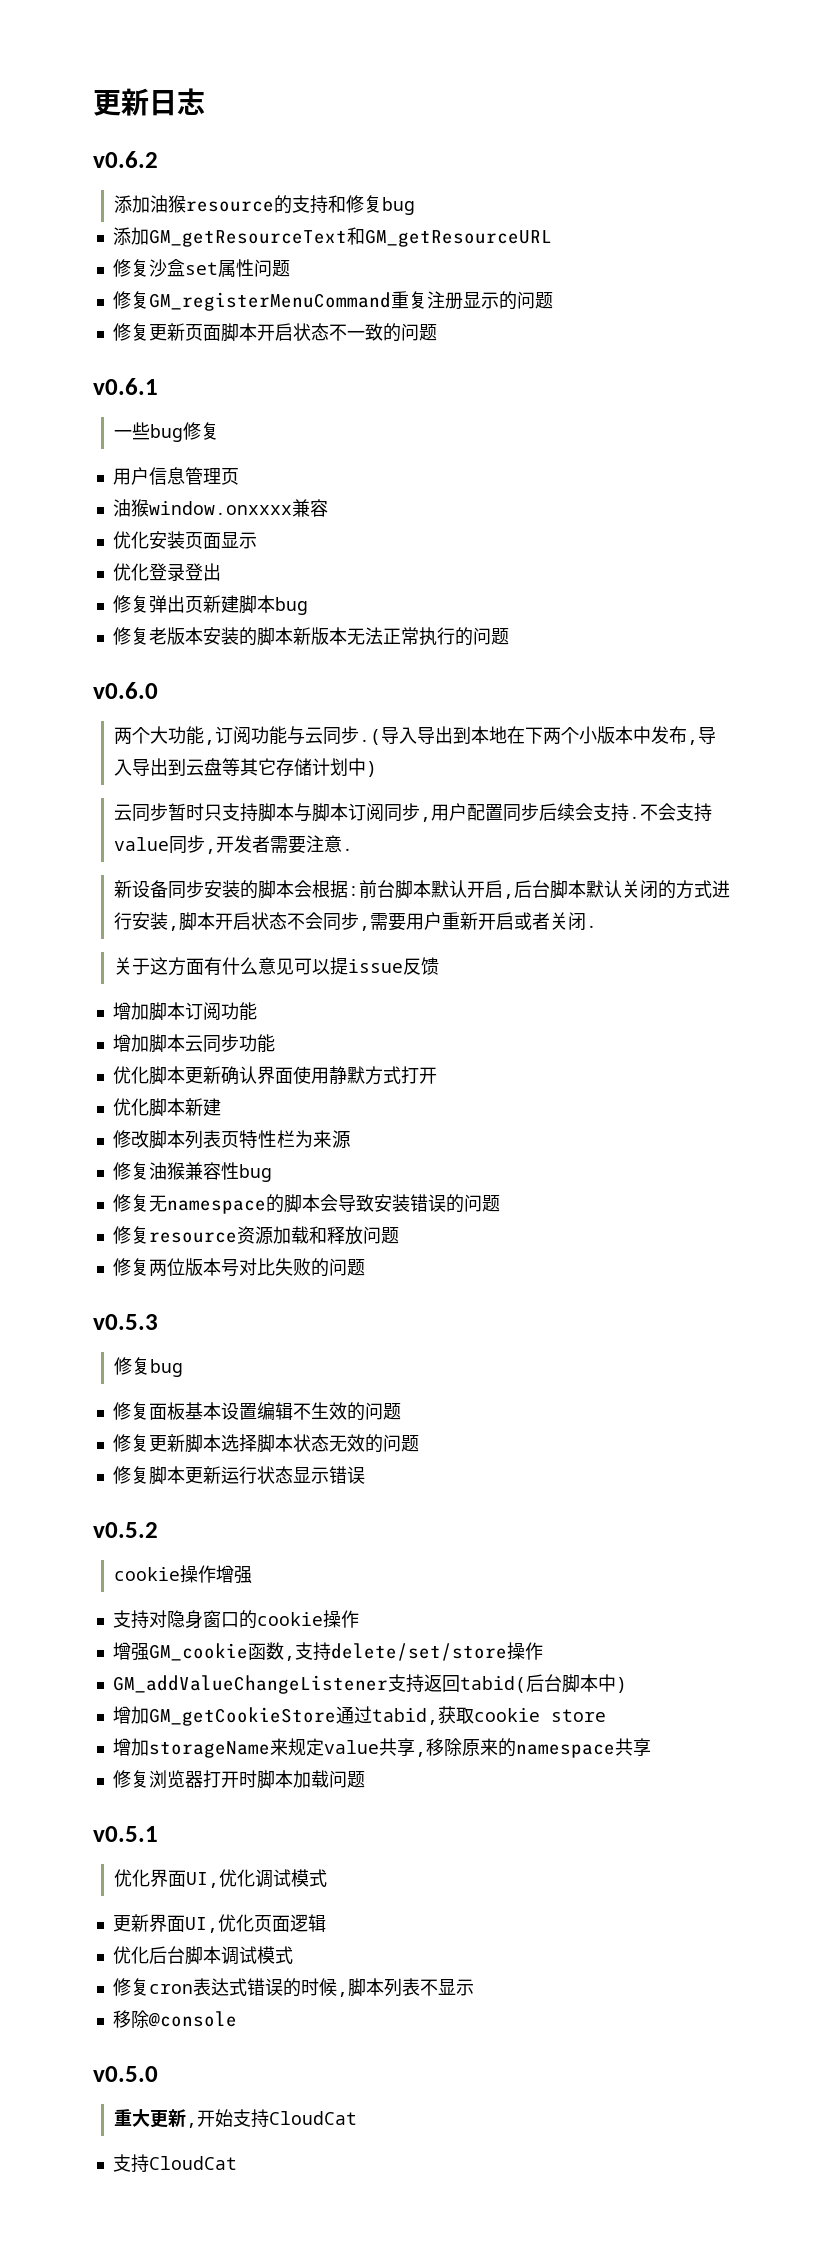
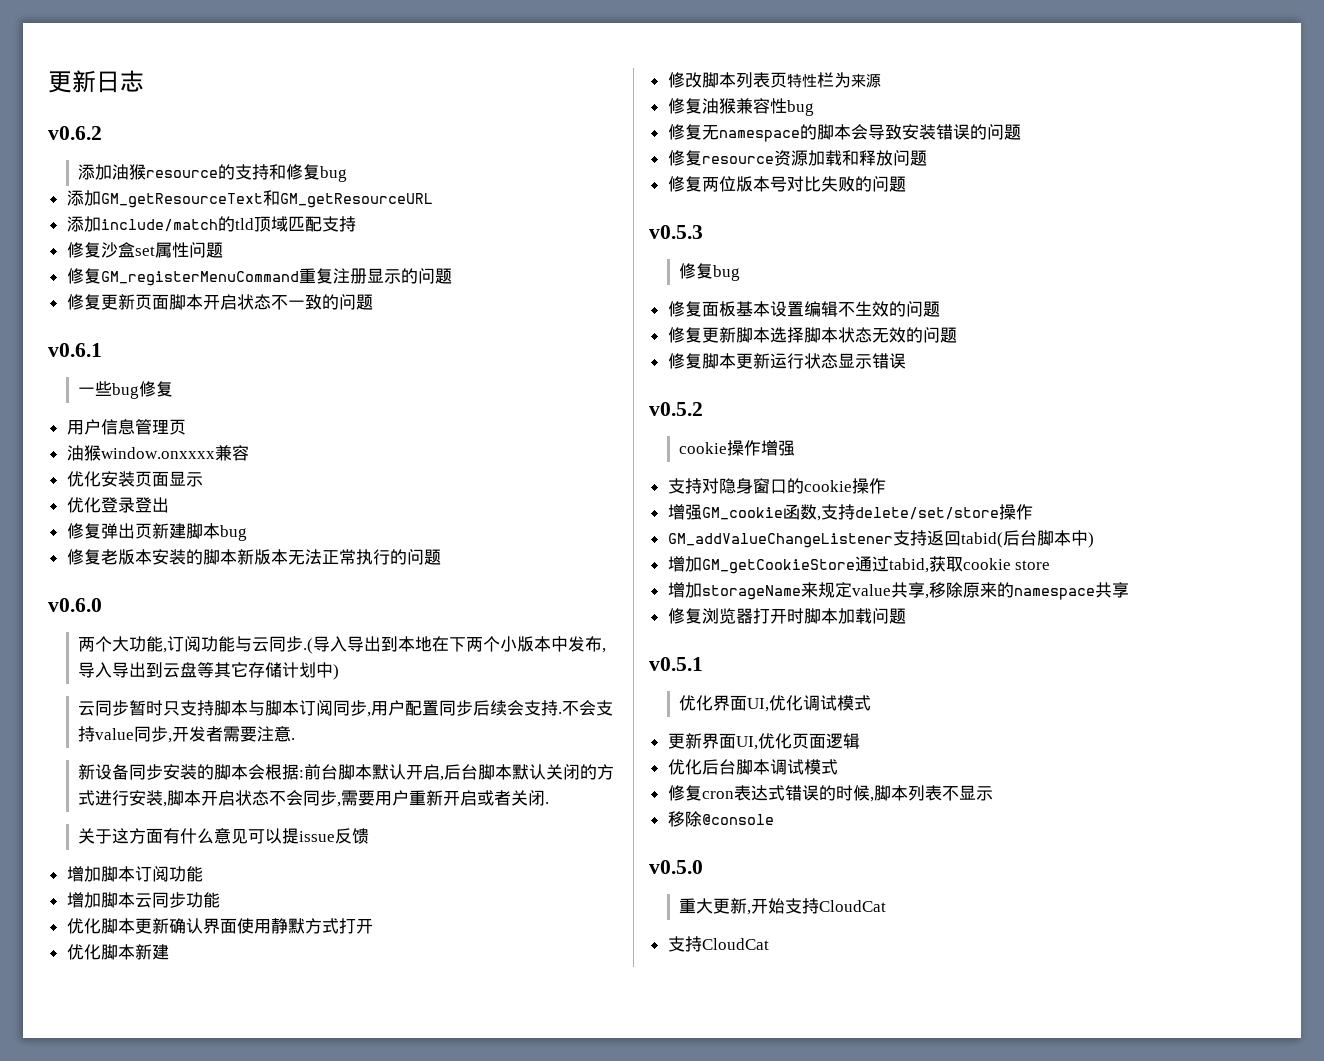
(552, 238) none -> [66,216,356,232] // 添加include/match的tld顶域匹配支持

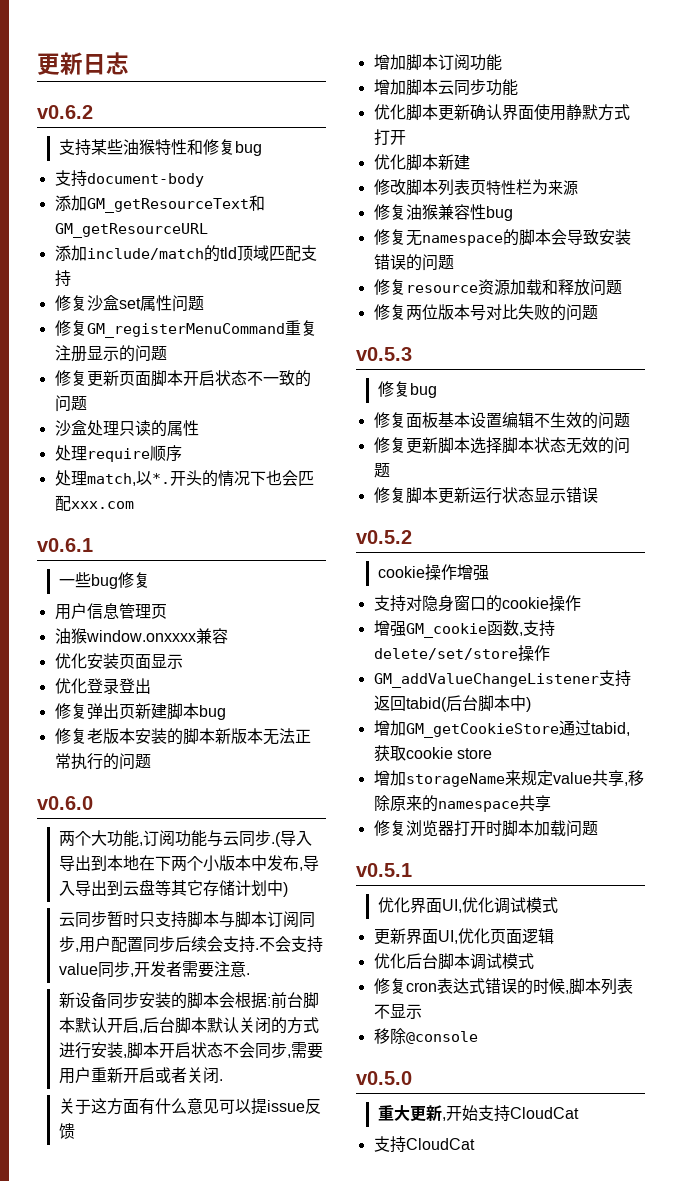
[78,164,270,180] 添加油猴resource的支持 -> [58,139,187,156] 支持某些油猴特性
(348, 174) none -> [54,170,204,187] // 支持document-body
(373, 302) none -> [54,420,199,437] [54,445,182,462] [54,470,314,487] [54,495,134,511] // 沙盒处理只读的属性 // 处理require顺序 // 处理match,以*.开头的情况下也会匹配xxx.com

